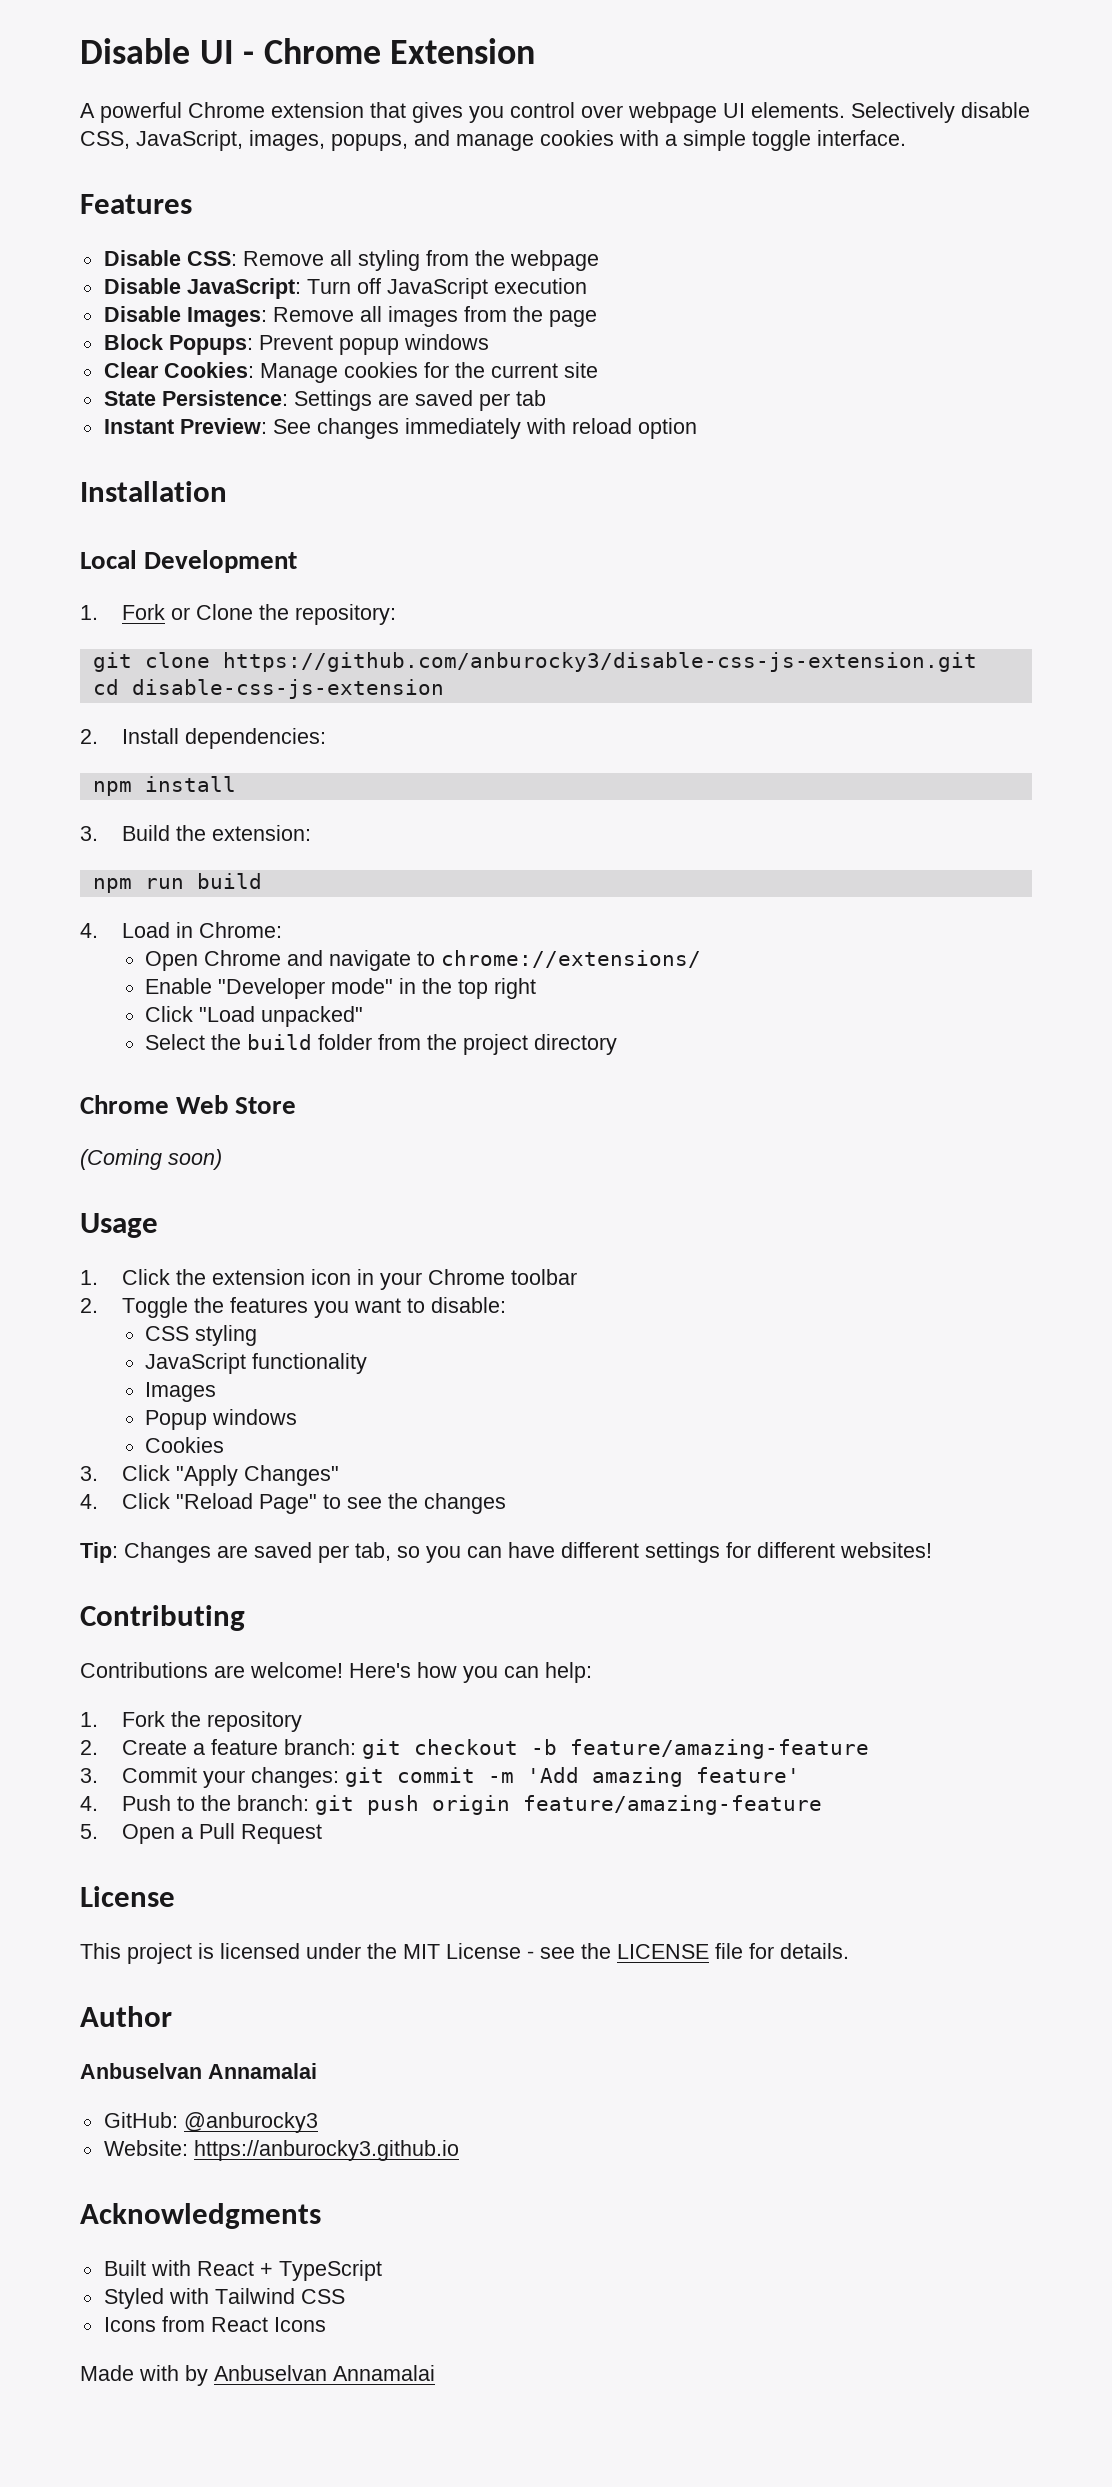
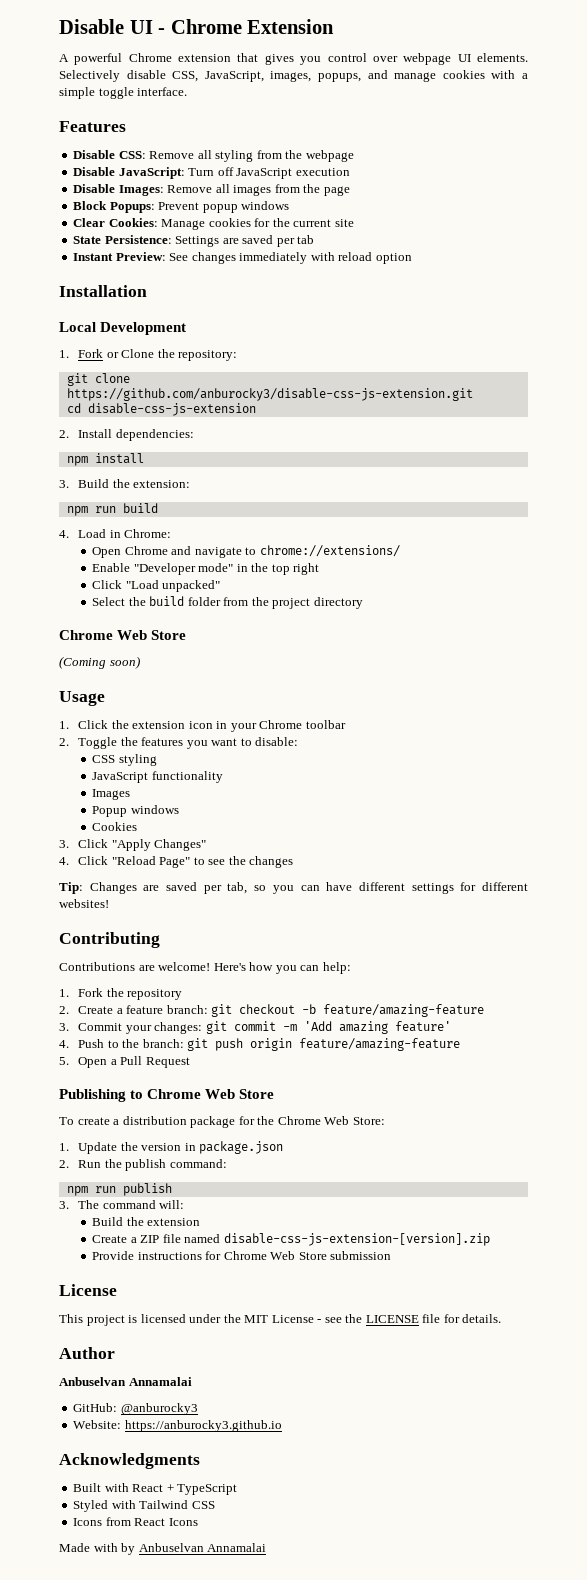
(322, 1834) none -> [59,1089,275,1102] [59,1116,385,1128] [59,1141,284,1154] [59,1159,227,1171] [66,1183,172,1196] [59,1200,185,1209] [92,1217,201,1226] [92,1233,490,1246] [92,1251,392,1260] // Publishing to Chrome Web Store // To create a distribution package for the Chrome Web Store: // 1. Update the version in package.json // 2. Run the publish command: // npm run publish // 3. The command will: // Build the extension // Create a ZIP file named disable-css-js-extension-[version].zip // Provide instructions for Chrome Web Store submission

